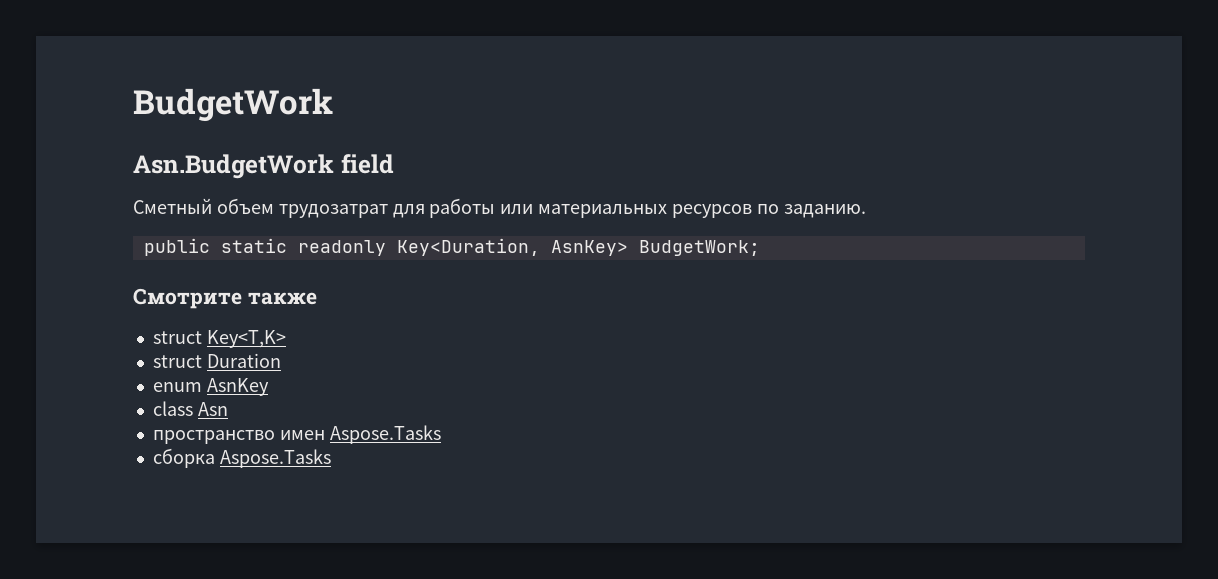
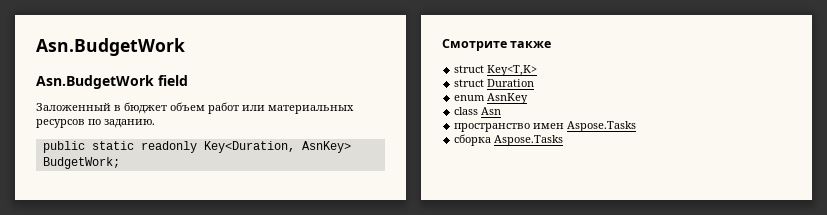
[133,88,333,122] BudgetWork -> [36,38,185,56] Asn.BudgetWork
[133,198,496,218] Сметный объем трудозатрат для работы -> [36,102,239,114] Заложенный в бюджет объем работ

